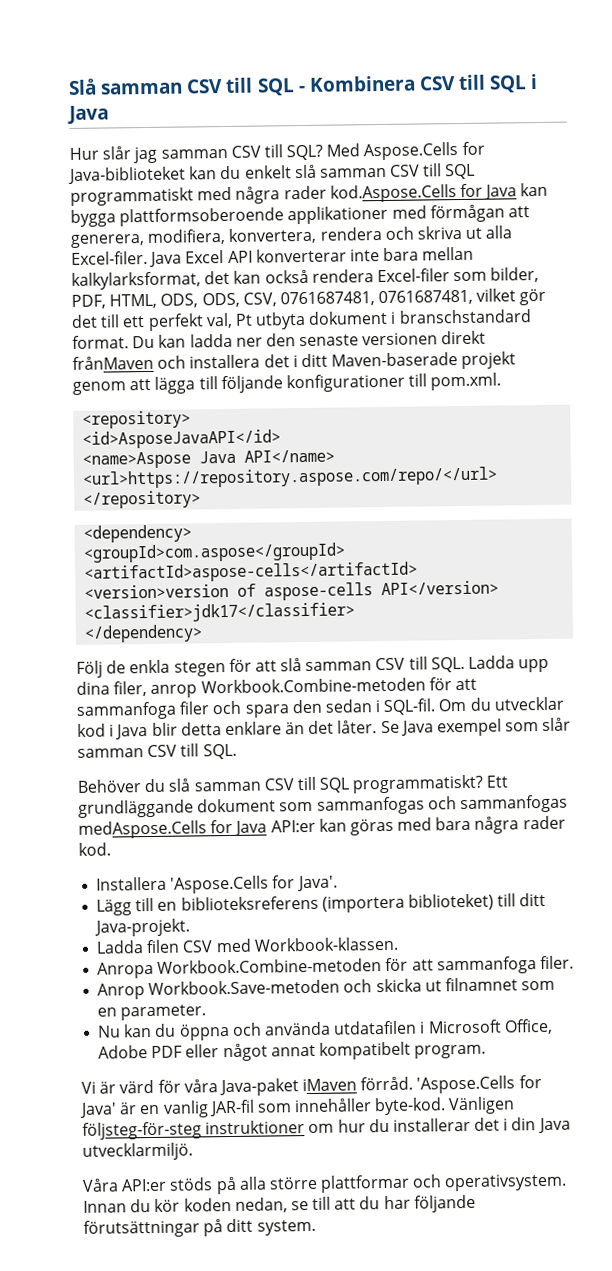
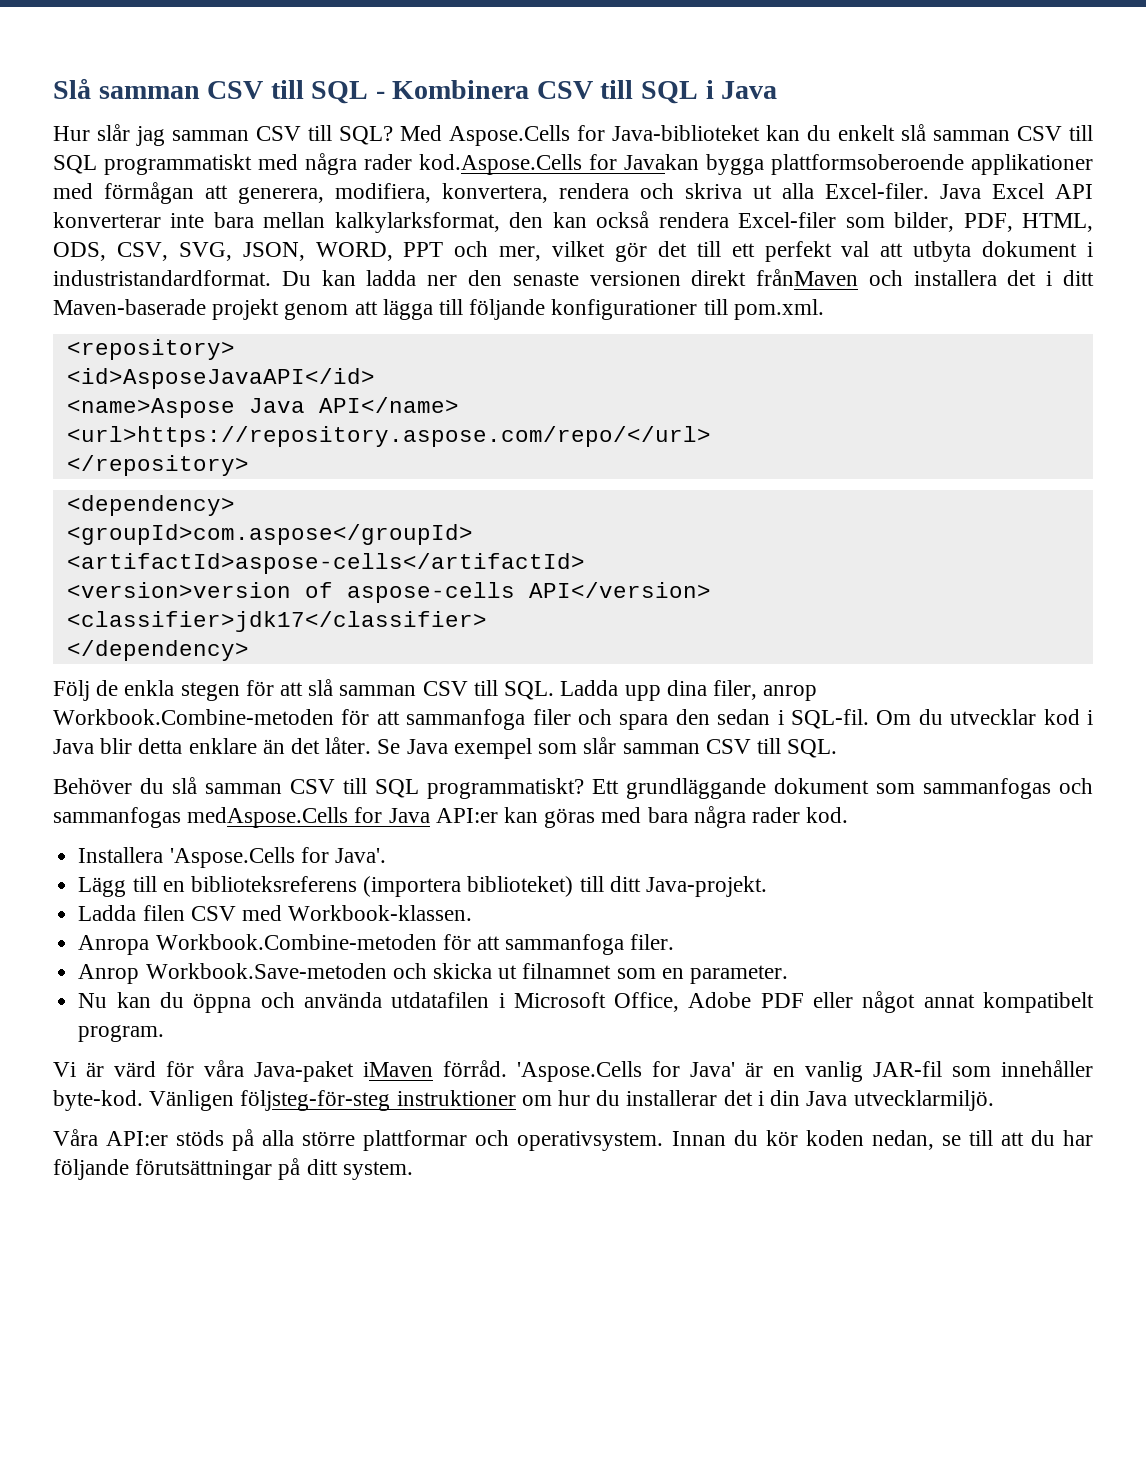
[484,182,549,200] Java kan -> [624,154,699,170] Javakan
[204,270,231,285] det -> [509,212,544,228] den
[201,289,474,308] ODS, CSV, 0761687481, 0761687481, -> [116,241,542,261] CSV, SVG, JSON, WORD, PPT och mer,
[205,312,253,329] val, Pt -> [841,241,904,257] val att
[398,309,532,324] [72,335,129,349] branschstandard format. -> [53,270,271,286] industristandardformat.

